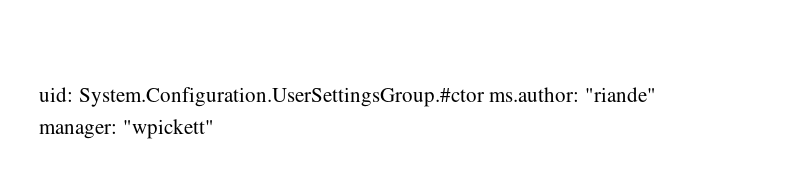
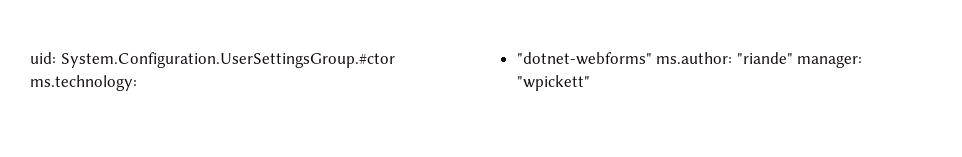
(485, 97) none -> [30,75,137,91] [516,52,652,65] ms.technology: // "dotnet-webforms"

